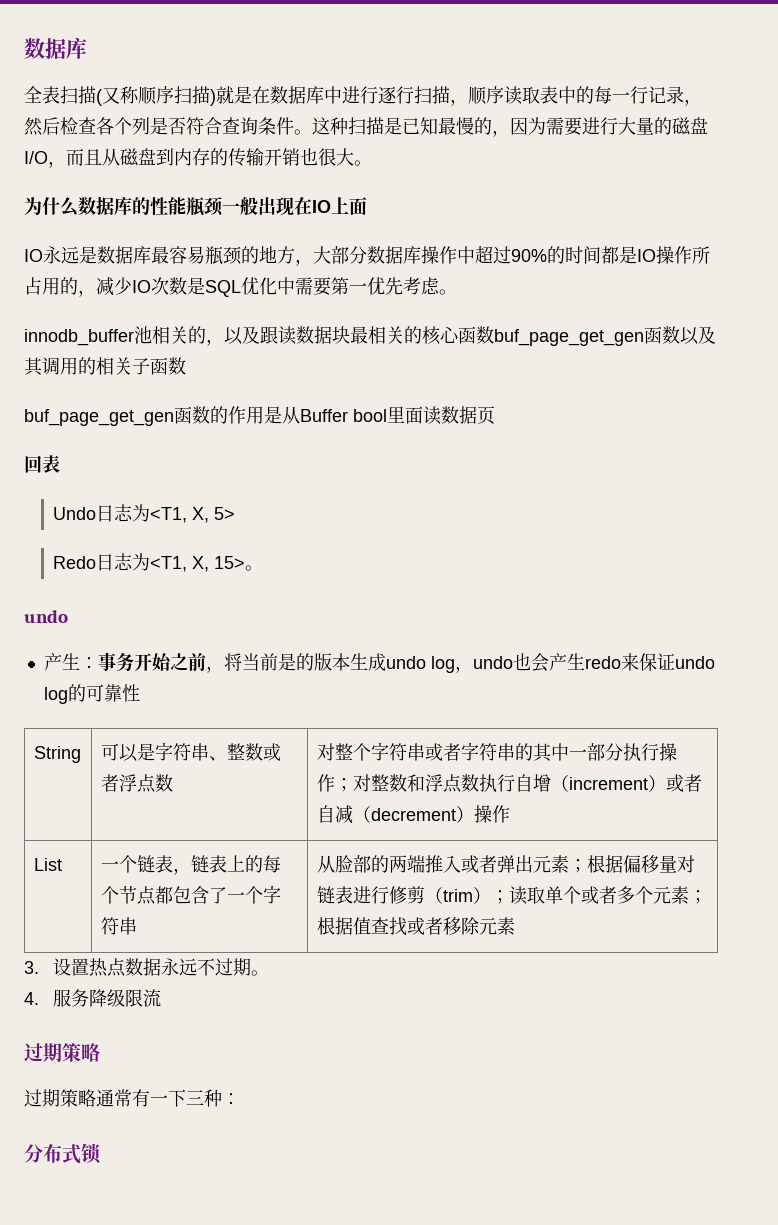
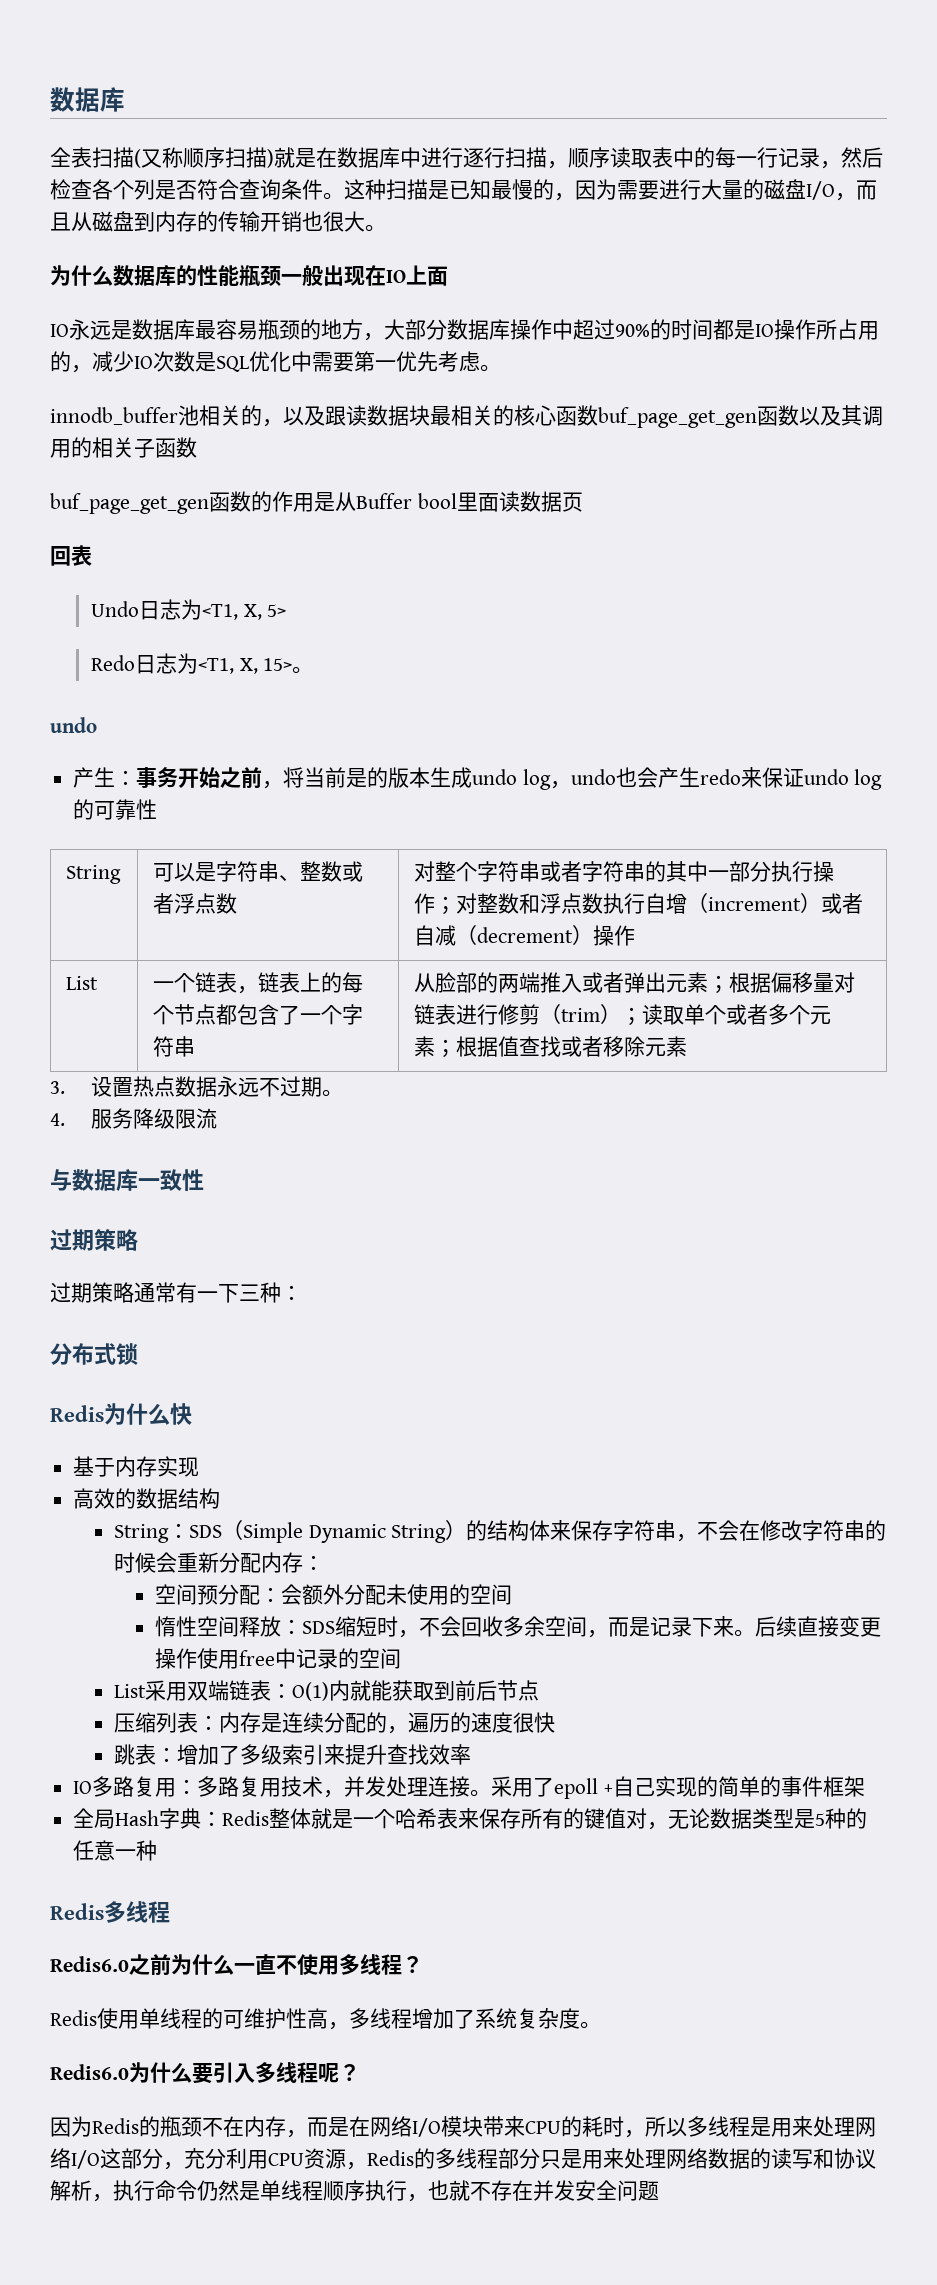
(162, 998) none -> [50,1169,204,1191] // 与数据库一致性
(101, 1153) none -> [50,1403,192,1425] [73,1456,200,1477] [73,1488,221,1509] [114,1520,887,1543] [114,1552,325,1573] [155,1584,513,1605] [155,1616,882,1638] [155,1648,402,1669] [114,1680,540,1701] [114,1712,556,1734] [114,1744,472,1765] [73,1776,865,1799] [73,1808,868,1830] [73,1840,158,1861] [50,1901,170,1923] [50,1954,423,1976] [50,2008,601,2030] [50,2062,360,2084] [50,2116,876,2138] [50,2148,876,2170] [50,2180,659,2202] // Redis为什么快 // 基于内存实现 // 高效的数据结构 // String：SDS（Simple Dynamic String）的结构体来保存字符串，不会在修改字符串的时候会重新分配内存： // 空间预分配：会额外分配未使用的空间 // 惰性空间释放：SDS缩短时，不会回收多余空间，而是记录下来。后续直接变更操作使用free中记录的空间 // List采用双端链表：O(1)内就能获取到前后节点 // 压缩列表：内存是连续分配的，遍历的速度很快 // 跳表：增加了多级索引来提升查找效率 // IO多路复用：多路复用技术，并发处理连接。采用了epoll +自己实现的简单的事件框架 // 全局Hash字典：Redis整体就是一个哈希表来保存所有的键值对，无论数据类型是5种的任意一种 // Redis多线程 // Redis6.0之前为什么一直不使用多线程？ // Redis使用单线程的可维护性高，多线程增加了系统复杂度。 // Redis6.0为什么要引入多线程呢？ // 因为Redis的瓶颈不在内存，而是在网络I/O模块带来CPU的耗时，所以多线程是用来处理网络I/O这部分，充分利用CPU资源，Redis的多线程部分只是用来处理网络数据的读写和协议解析，执行命令仍然是单线程顺序执行，也就不存在并发安全问题

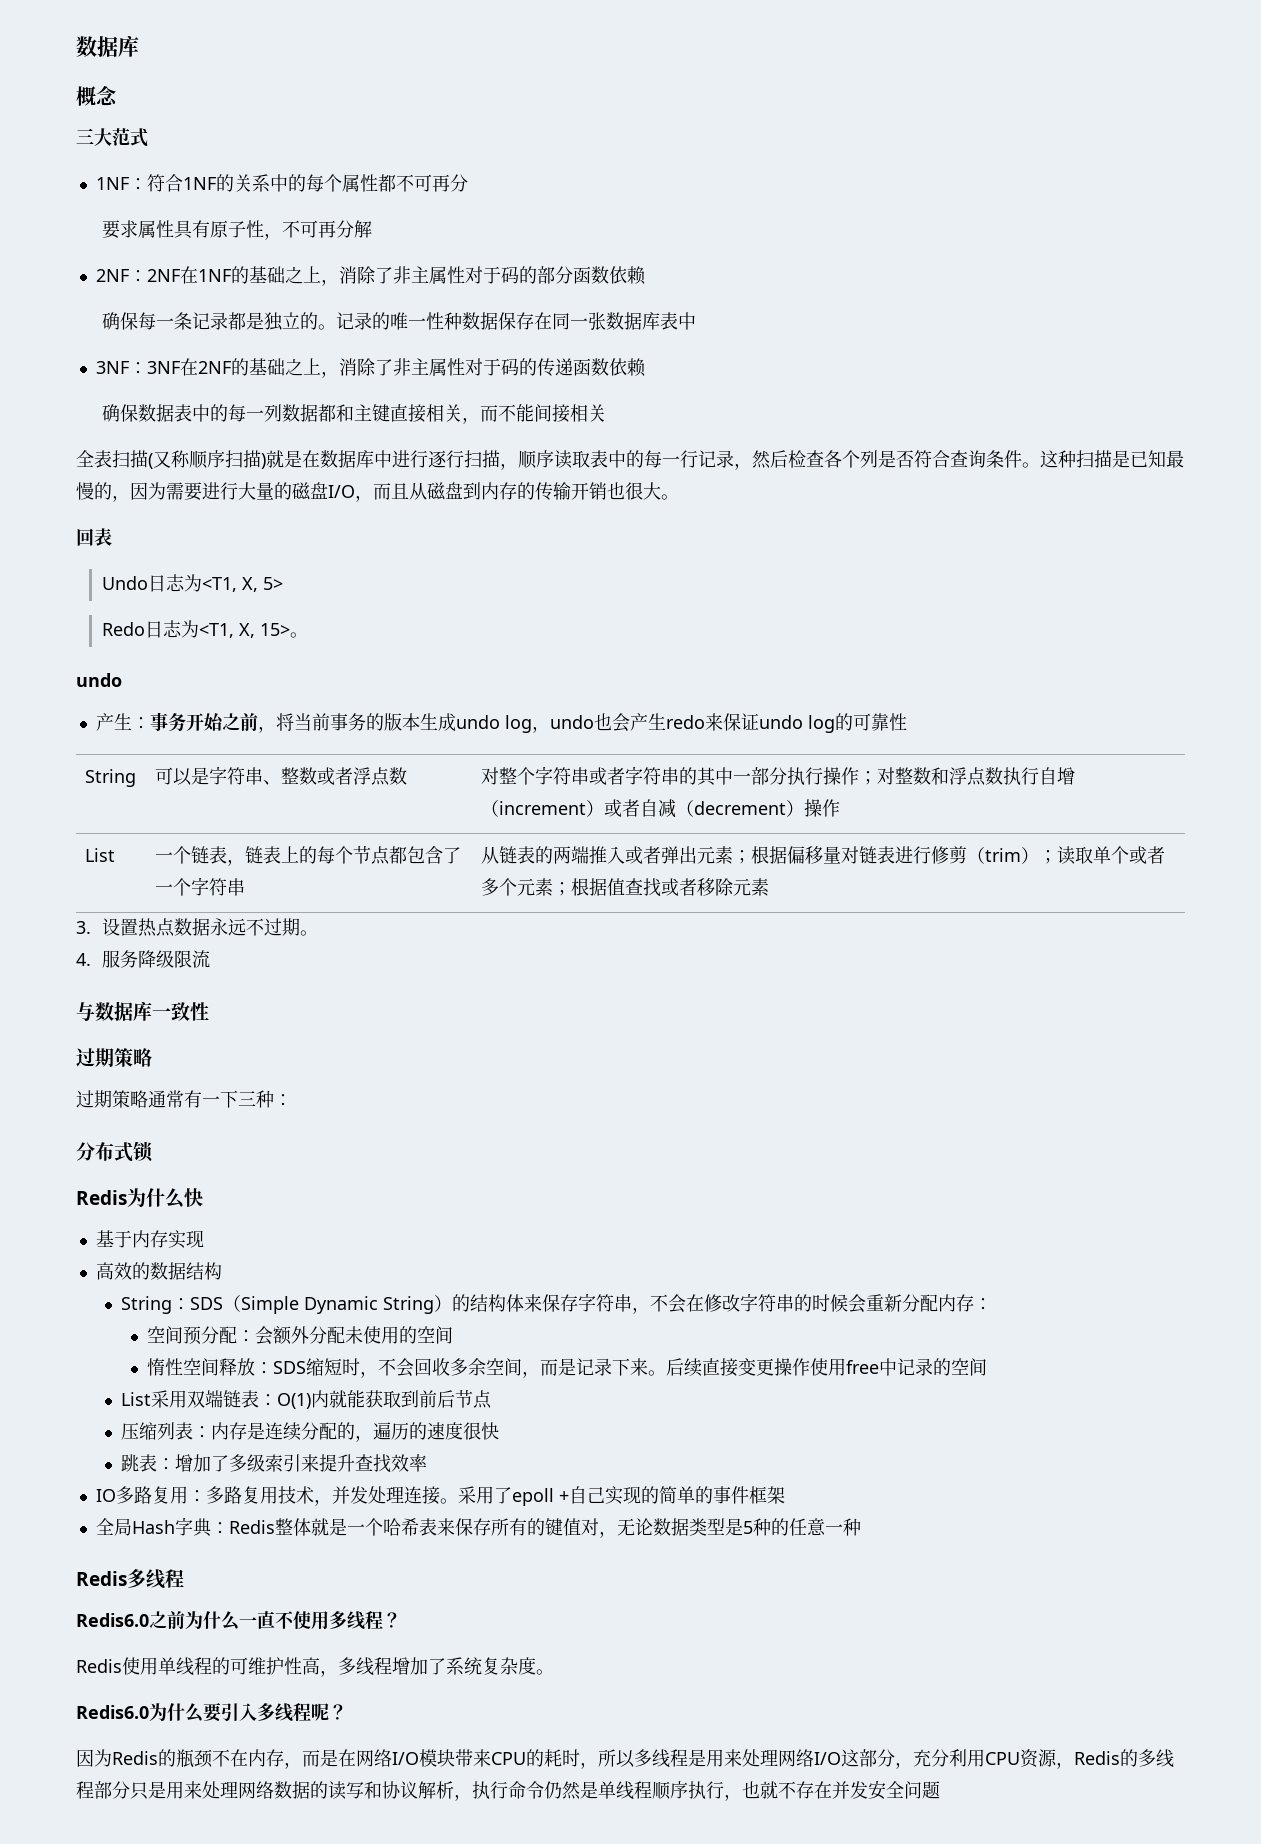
[50,87,125,112] 数据库 -> [76,35,139,57] [76,85,118,106] [76,128,148,147] [95,174,468,192] [101,220,372,240] [95,266,646,286] [101,312,696,331] [95,358,646,378] [101,404,606,424] 数据库 // 概念 // 三大范式 // 1NF：符合1NF的关系中的每个属性都不可再分 // 要求属性具有原子性，不可再分解 // 2NF：2NF在1NF的基础之上，消除了非主属性对于码的部分函数依赖 // 确保每一条记录都是独立的。记录的唯一性种数据保存在同一张数据库表中 // 3NF：3NF在2NF的基础之上，消除了非主属性对于码的传递函数依赖 // 确保数据表中的每一列数据都和主键直接相关，而不能间接相关
[50,265,448,286] [50,319,879,341] [50,351,501,373] [50,405,883,428] [50,437,197,458] [50,491,583,514] // 为什么数据库的性能瓶颈一般出现在IO上面 // IO永远是数据库最容易瓶颈的地方，大部分数据库操作中超过90%的时间都是IO操作所占用的，减少IO次数是SQL优化中需要第一优先考虑。 // innodb_buffer池相关的，以及跟读数据块最相关的核心函数buf_page_get_gen函数以及其调用的相关子函数 // buf_page_get_gen函数的作用是从Buffer bool里面读数据页 -> (679, 497) none
[346,768,368,788] 是 -> [329,713,366,731] 事务
[435,972,478,993] 脸部 -> [499,846,536,864] 链表

